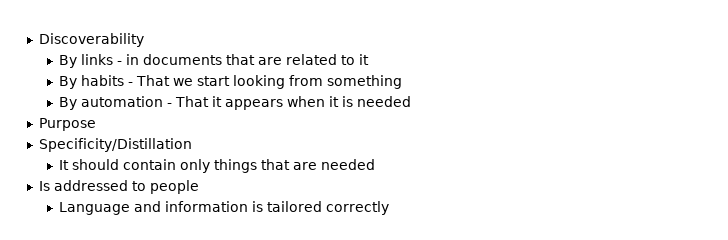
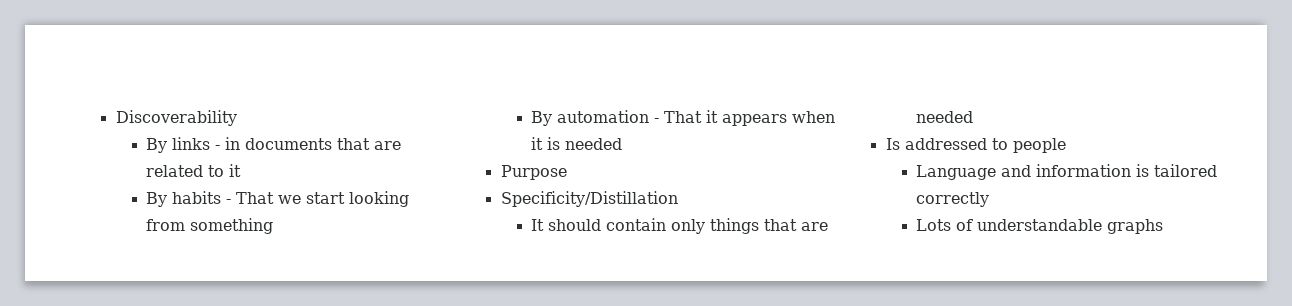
(389, 208) none -> [915,219,1163,234] // Lots of understandable graphs

